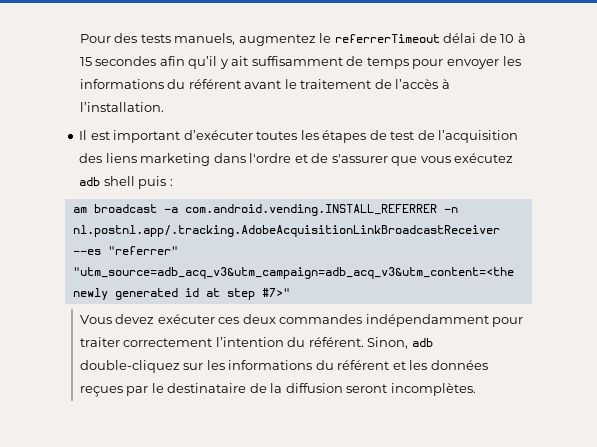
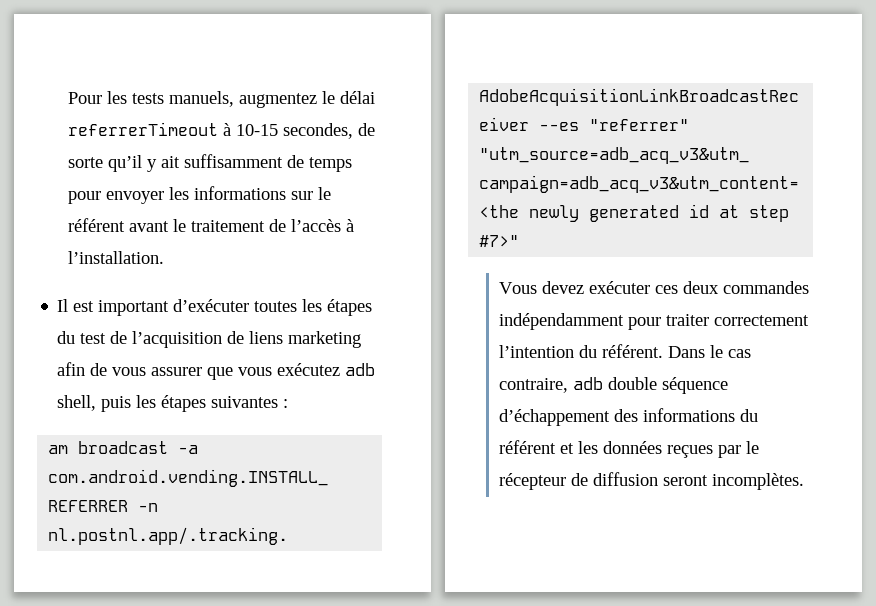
[114,33,138,43] des -> [107,91,128,104] les
[334,33,526,43] [79,56,185,66] referrerTimeout délai de 10 à 15 secondes afin -> [340,91,376,104] [68,122,376,139] [68,157,104,168] délai referrerTimeout à 10-15 secondes, de sorte
[167,79,186,89] du -> [291,187,332,200] sur le
[369,130,387,140] de -> [57,331,76,344] du
[79,153,103,163] des -> [227,331,245,344] de
[213,153,514,166] [79,176,167,189] dans l'ordre et de s'assurer que vous exécutez adb shell puis -> [57,362,376,380] [57,395,279,412] afin de vous assurer que vous exécutez adb shell, puis les étapes suivantes
[367,337,433,349] [79,360,225,373] Sinon, adb double-cliquez sur les -> [668,345,752,358] [499,377,729,394] [499,409,639,426] Dans le cas contraire, adb double séquence d’échappement des
[167,383,283,393] destinataire de la -> [499,473,589,490] récepteur de

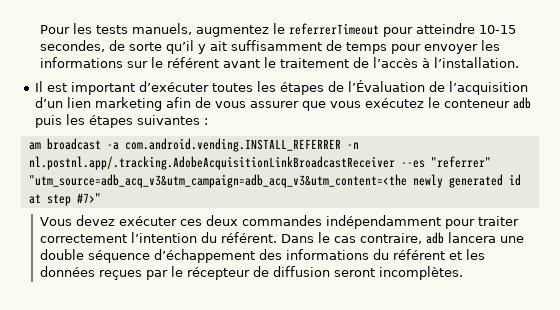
[340,91,376,104] [68,122,232,136] délai referrerTimeout à -> [288,23,475,37] referrerTimeout pour atteindre
[57,331,284,348] du test de l’acquisition de liens -> [327,80,528,95] [34,97,91,108] de l’Évaluation de l’acquisition d’un lien
[345,363,376,376] [57,395,97,411] adb shell, -> [427,97,531,109] le conteneur adb
(604, 383) none -> [447,232,524,243] lancera une

